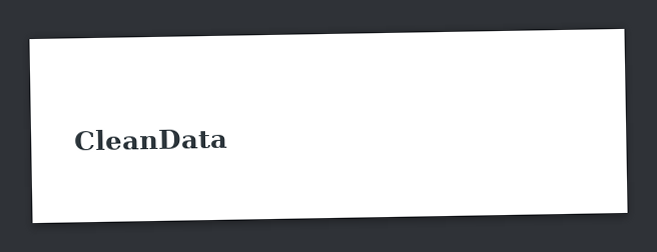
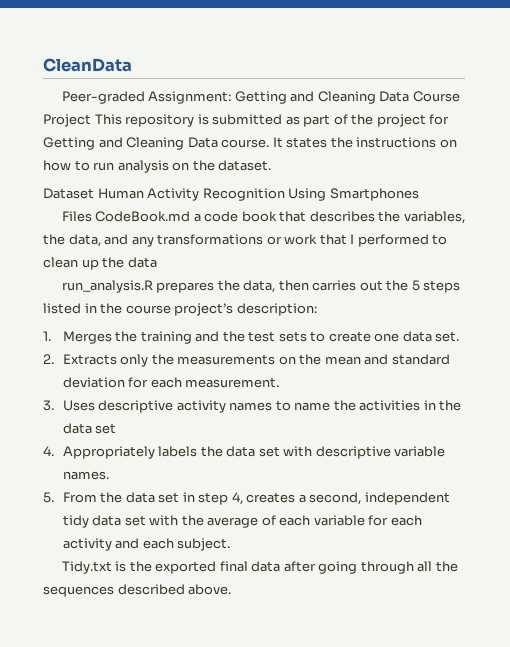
(228, 139) none -> [61,91,460,104] [43,114,450,127] [43,137,457,150] [43,160,272,173] [43,188,419,201] [61,211,465,224] [43,234,448,247] [43,257,157,270] [61,280,461,293] [43,303,317,316] [43,331,460,344] [43,354,450,367] [62,377,280,388] [43,400,462,413] [62,423,117,434] [43,446,446,459] [62,471,109,480] [43,492,450,505] [62,515,422,528] [62,538,231,551] [61,561,458,574] [43,584,232,597] // Peer-graded Assignment: Getting and Cleaning Data Course Project This repository is submitted as part of the project for Getting and Cleaning Data course. It states the instructions on how to run analysis on the dataset. // Dataset Human Activity Recognition Using Smartphones // Files CodeBook.md a code book that describes the variables, the data, and any transformations or work that I performed to clean up the data // run_analysis.R prepares the data, then carries out the 5 steps listed in the course project’s description: // 1. Merges the training and the test sets to create one data set. // 2. Extracts only the measurements on the mean and standard deviation for each measurement. // 3. Uses descriptive activity names to name the activities in the data set // 4. Appropriately labels the data set with descriptive variable names. // 5. From the data set in step 4, creates a second, independent tidy data set with the average of each variable for each activity and each subject. // Tidy.txt is the exported final data after going through all the sequences described above.

